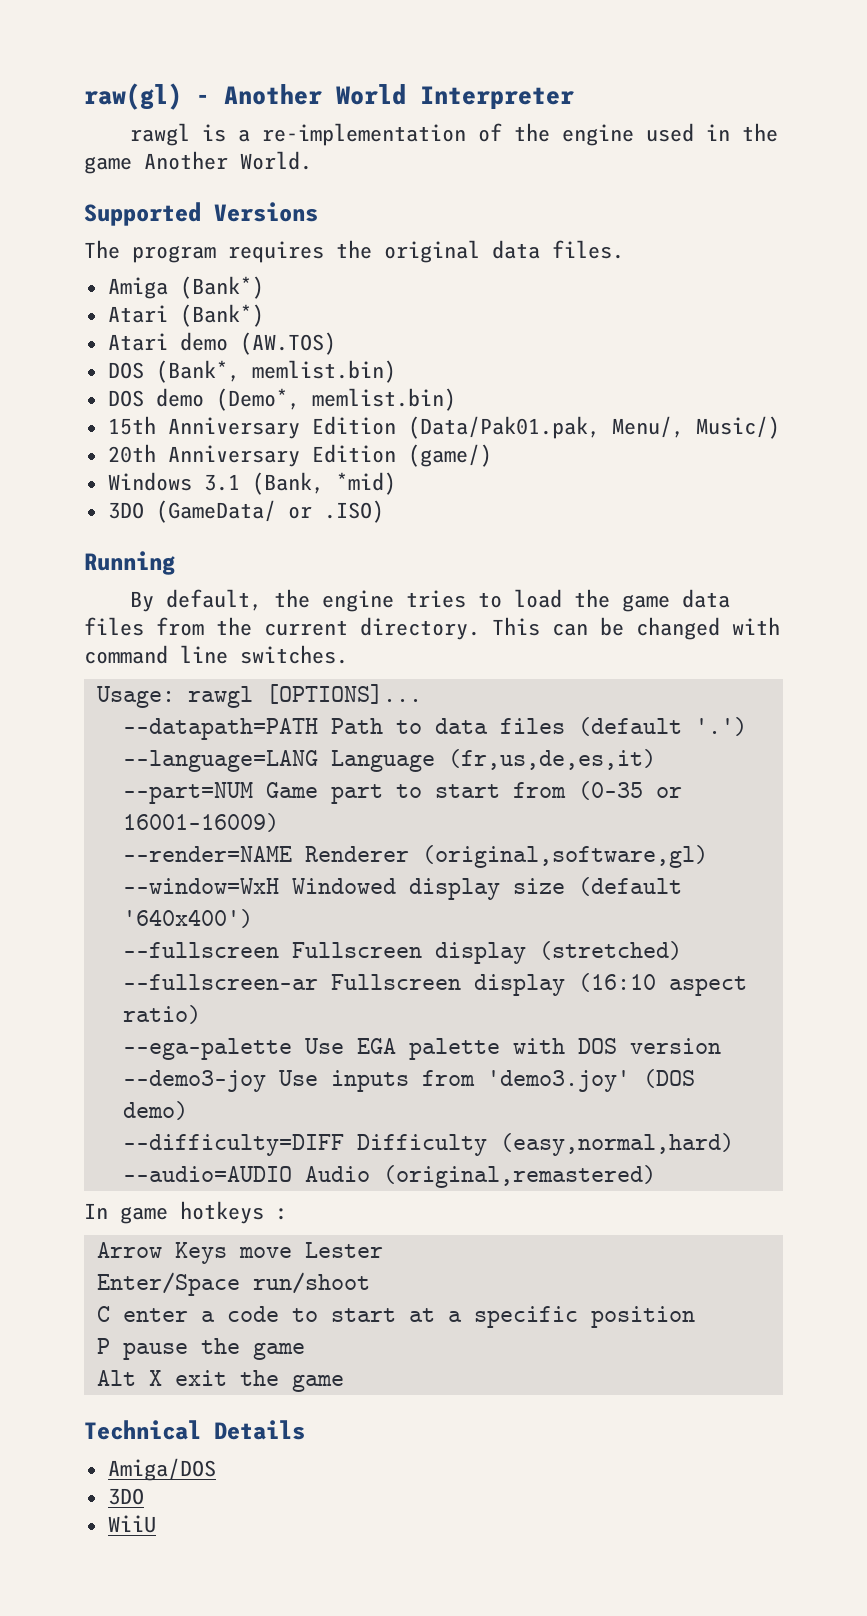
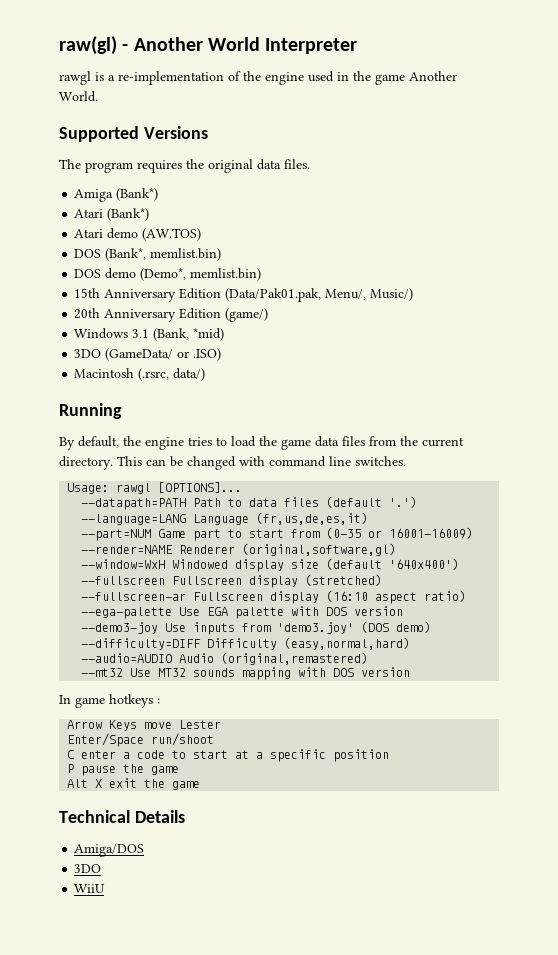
(384, 511) none -> [74,368,206,381] // Macintosh (.rsrc, data/)
(656, 1176) none -> [81,667,411,680] // --mt32 Use MT32 sounds mapping with DOS version

